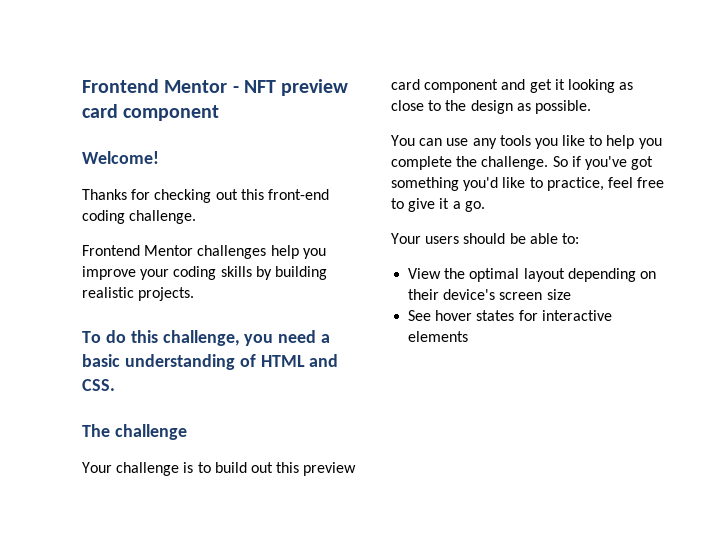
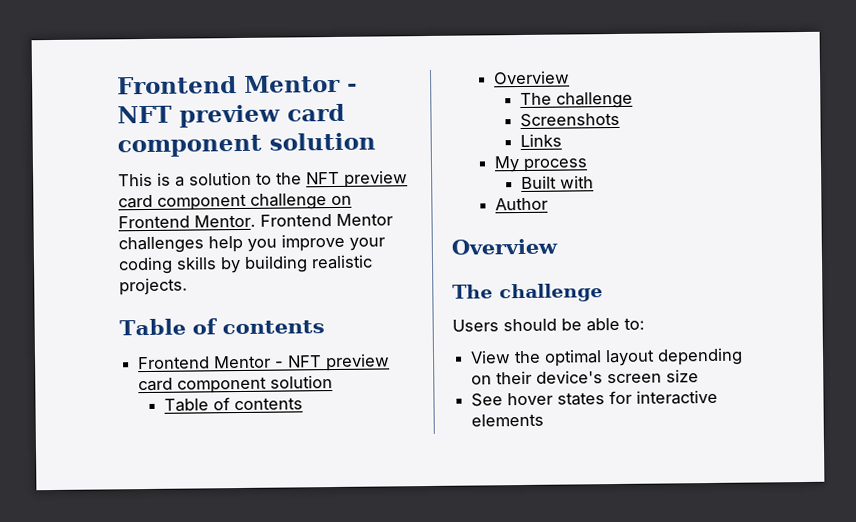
[82,79,349,96] [82,104,220,121] [82,151,159,164] [82,189,329,203] [82,210,197,224] Frontend Mentor - NFT preview card component // Welcome! // Thanks for checking out this front-end coding challenge. // -> [117,74,358,95] [117,103,345,128] [117,132,376,158] [118,170,408,188] [118,193,352,211] [118,214,256,229] Frontend Mentor - NFT preview card component solution // This is a solution to the NFT preview card component challenge on Frontend Mentor.
[82,330,331,346] [82,354,339,370] [82,379,115,391] [82,424,187,440] [82,462,357,476] [391,79,634,93] [391,100,591,114] [391,135,662,149] [391,156,654,170] [391,177,665,191] [391,198,485,212] [391,233,460,244] To do this challenge, you need a basic understanding of HTML and CSS. // The challenge // Your challenge is to build out this preview card component and get it looking as close to the design as possible. // You can use any tools you like to help you complete the challenge. So if you've got something you'd like to practice, feel free to give it a go. // Your users -> [119,318,325,336] [138,353,391,372] [138,375,334,394] [163,397,303,412] [492,70,570,85] [519,91,633,109] [519,112,620,128] [519,133,562,148] [493,156,588,173] [520,175,594,190] [494,197,548,211] [451,238,558,255] [452,283,603,303] [452,319,499,332] Table of contents // Frontend Mentor - NFT preview card component solution // Table of contents // Overview // The challenge // Screenshots // Links // My process // Built with // Author // Overview // The challenge // Users

